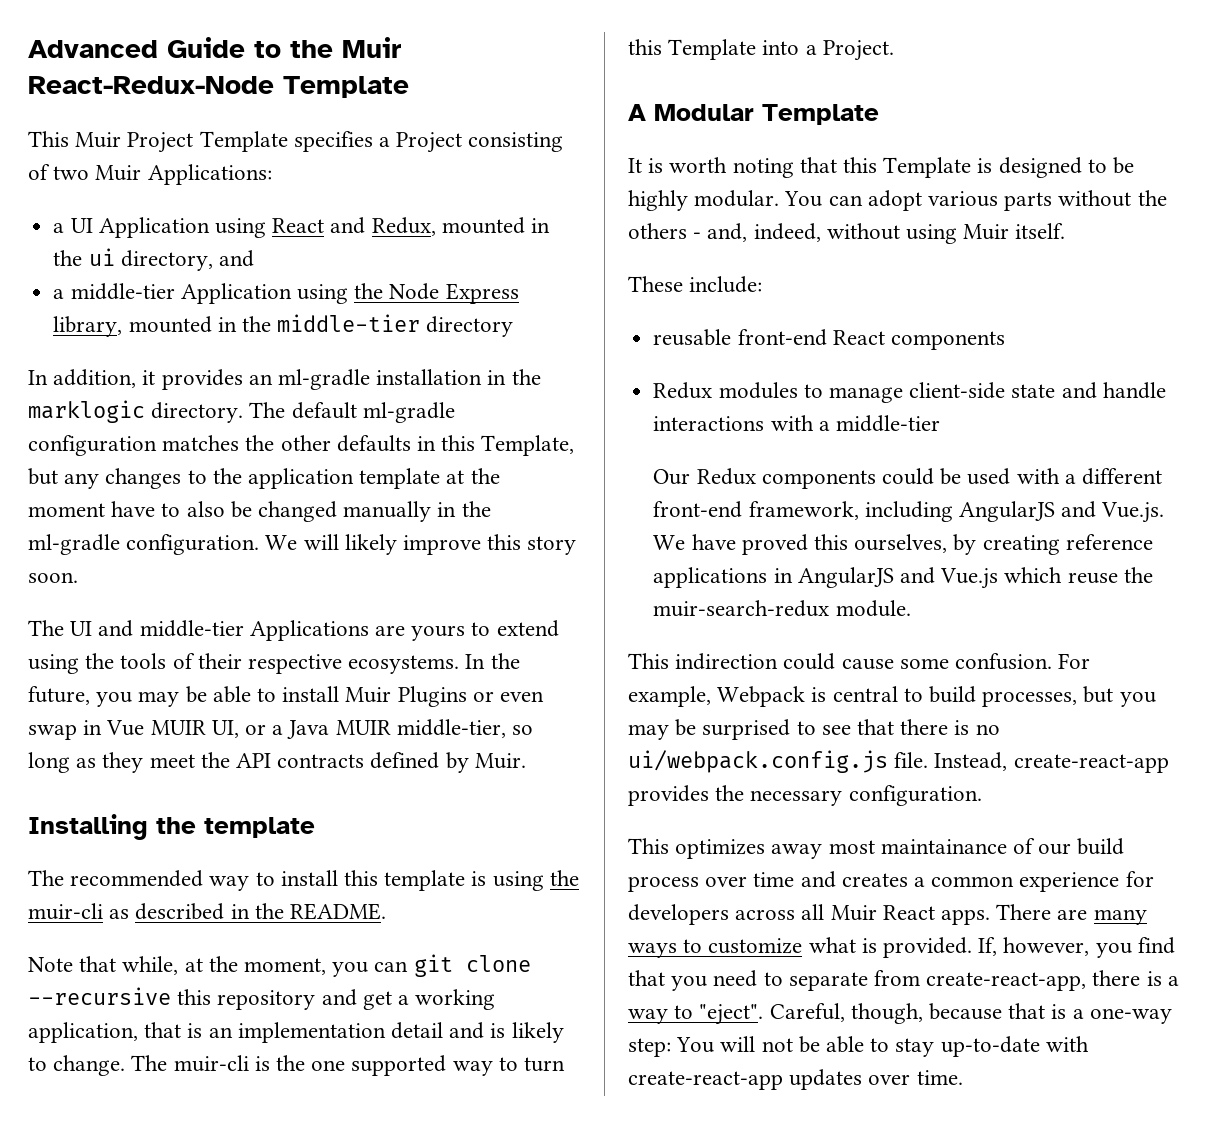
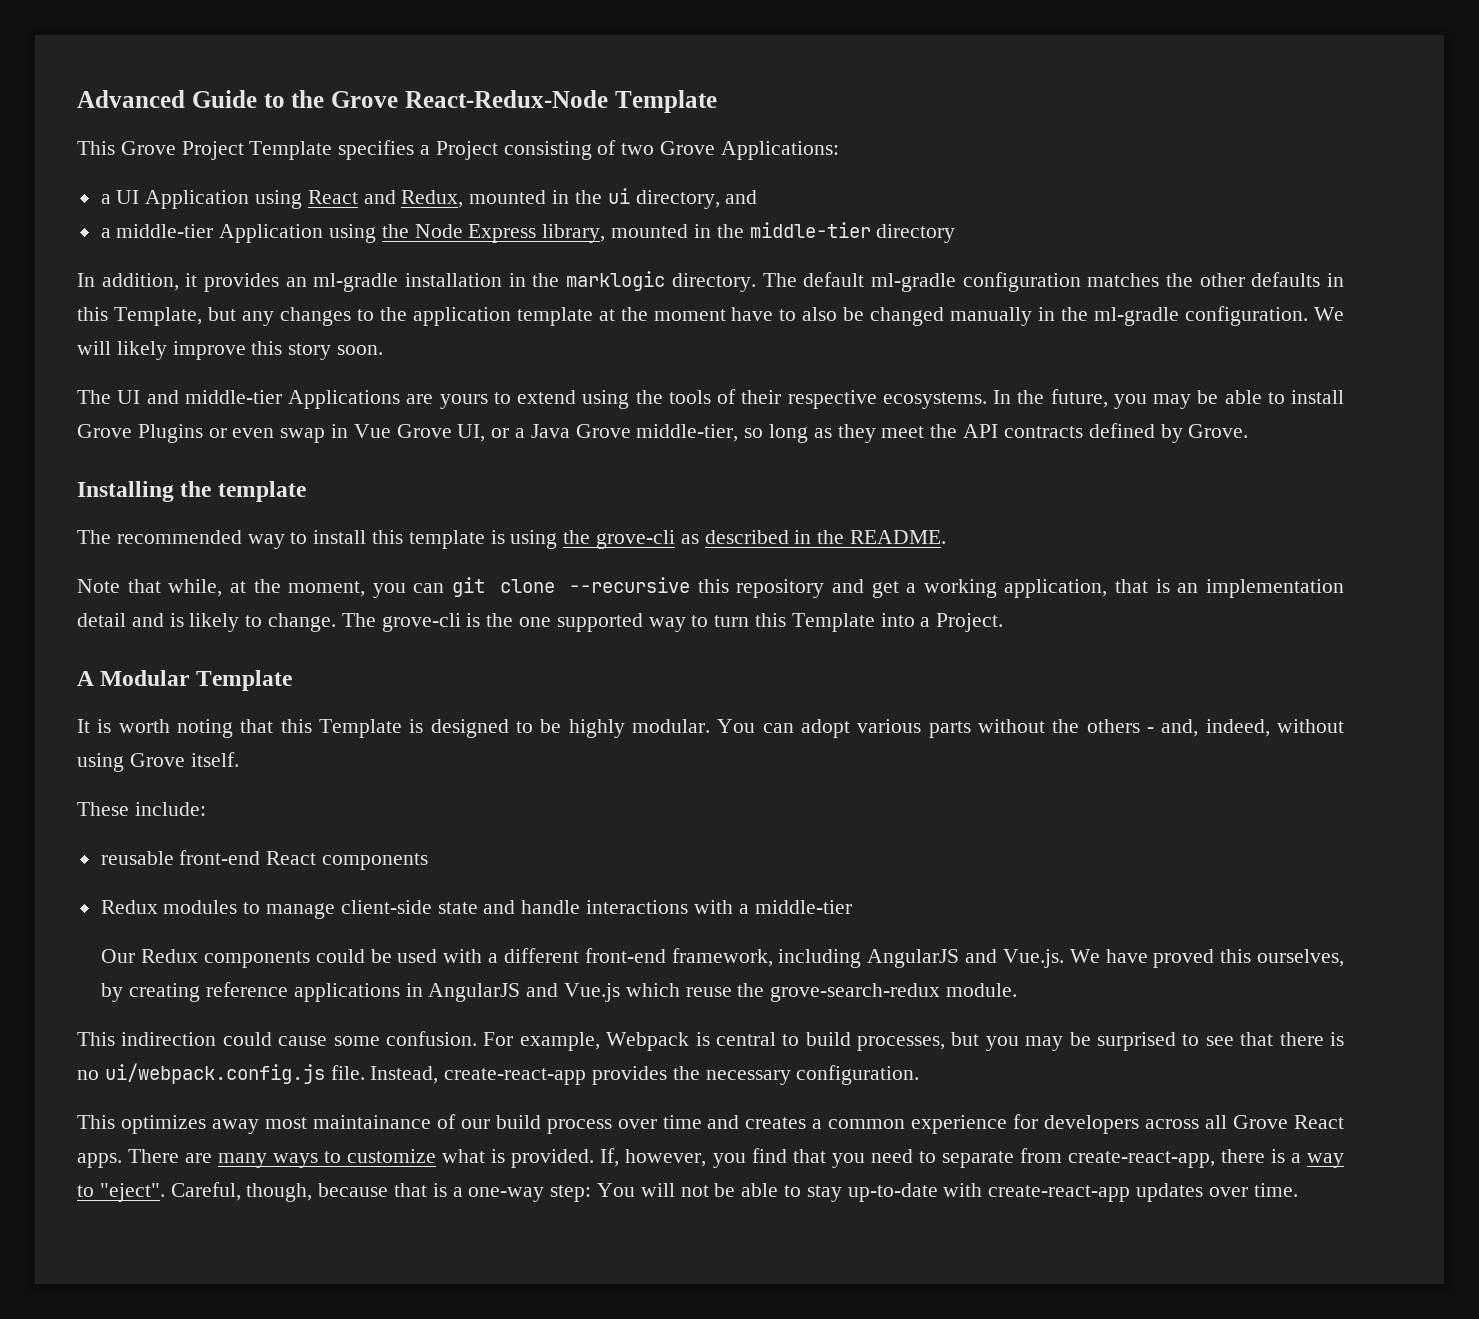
[342,37,401,58] Muir -> [331,91,398,108] Grove
[75,132,122,148] Muir -> [120,141,176,155] Grove
[95,165,142,181] Muir -> [660,141,716,155] Grove
[345,687,392,703] Muir -> [77,424,132,438] Grove
[150,720,206,735] MUIR -> [396,424,452,438] Grove
[335,720,391,735] MUIR -> [575,424,631,438] Grove
[474,753,526,769] Muir. -> [1188,424,1249,438] Grove.
[28,903,103,920] muir-cli -> [596,530,676,549] grove-cli
[173,1055,249,1072] muir-cli -> [381,613,461,632] grove-cli
[963,224,1010,240] Muir -> [129,753,185,767] Grove
[653,600,830,617] muir-search-redux -> [770,983,941,1002] grove-search-redux
[830,905,877,921] Muir -> [1233,1115,1289,1129] Grove

